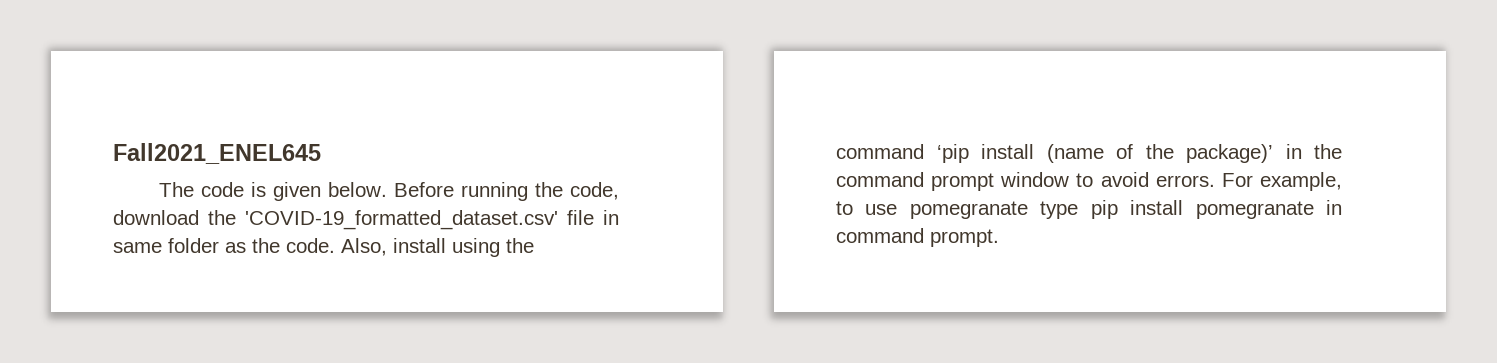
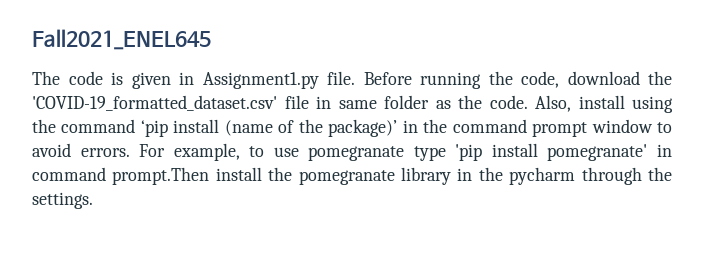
[327,182,387,197] below. -> [179,71,355,89] in Assignment1.py file.
[1090,200,1342,219] [836,228,999,247] pip install pomegranate in command prompt. -> [455,143,672,161] [32,167,672,185] [32,192,93,209] 'pip install pomegranate' in command prompt.Then install the pomegranate library in the pycharm through the settings.

